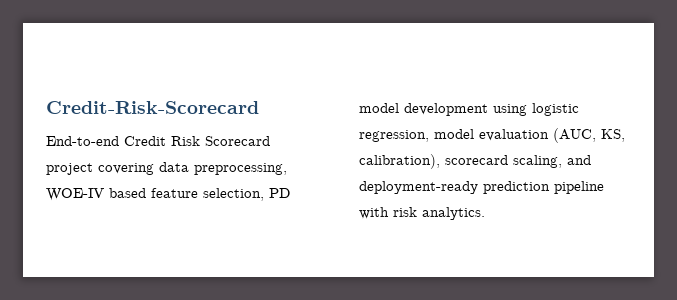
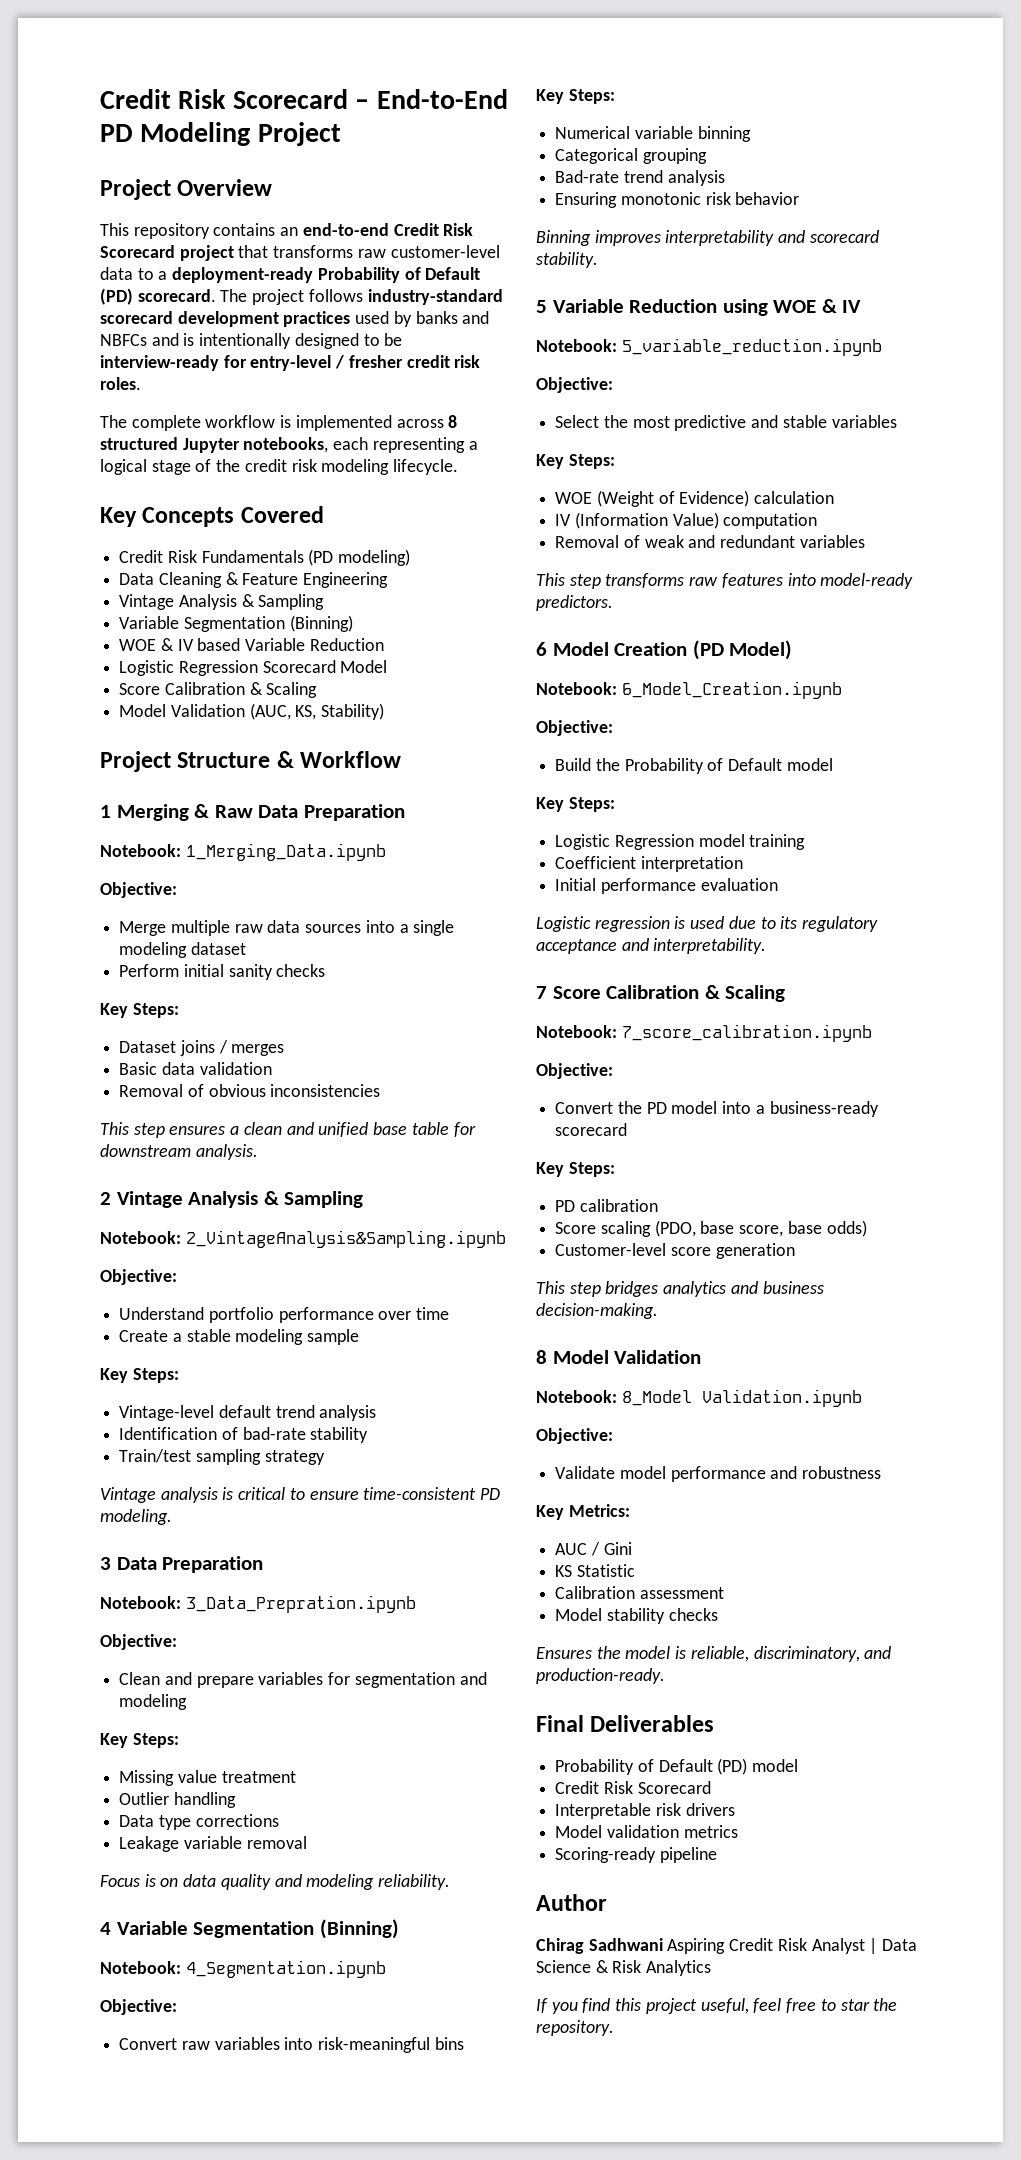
[46,101,259,114] [46,136,270,146] [46,162,287,175] [46,188,290,201] [359,103,579,116] [359,128,625,143] [359,154,591,169] [359,181,604,194] [359,207,485,220] Credit-Risk-Scorecard // End-to-end Credit Risk Scorecard project covering data preprocessing, WOE-IV based feature selection, PD model development using logistic regression, model evaluation (AUC, KS, calibration), scorecard scaling, and deployment-ready prediction pipeline with risk analytics. -> [100,89,508,109] [100,122,341,146] [100,179,273,200] [100,223,474,239] [100,245,500,261] [100,267,481,283] [100,288,503,305] [100,311,490,327] [100,333,403,349] [100,355,481,371] [100,377,141,390] [100,415,458,431] [100,437,478,453] [100,459,459,475] [100,506,324,527] [119,549,411,566] [119,572,389,588] [119,594,325,610] [119,615,353,632] [119,638,384,651] [119,660,388,676] [119,682,318,698] [119,703,385,720] [100,751,402,772] [100,804,405,821] [100,843,386,861] [100,882,177,898] [119,920,455,936] [119,942,246,958] [119,964,326,980] [100,1003,179,1018] [119,1040,285,1056] [119,1062,272,1075] [119,1084,381,1097] [100,1122,476,1138] [100,1144,258,1160] [100,1191,364,1208] [100,1230,506,1248] [100,1269,177,1285] [119,1307,450,1323] [119,1329,360,1345] [100,1368,179,1383] [119,1405,377,1421] [119,1427,369,1443] [119,1449,325,1465] [100,1487,501,1503] [100,1509,172,1525] [100,1556,264,1573] [100,1595,416,1613] [100,1634,177,1650] [119,1672,487,1688] [119,1694,188,1710] [100,1733,179,1748] [119,1770,296,1786] [119,1792,236,1808] [119,1814,279,1830] [119,1836,307,1852] [100,1874,451,1890] [100,1919,399,1939] [100,1960,386,1978] [100,1999,177,2015] [119,2037,464,2053] [536,89,615,104] [555,126,751,142] [555,148,707,164] [555,170,725,186] [555,192,800,208] [536,230,879,246] [536,252,598,268] [536,299,862,316] [536,338,882,356] [536,377,613,393] [555,415,897,431] [536,454,615,469] [555,490,835,507] [555,512,818,529] [555,535,865,548] [536,573,914,589] [536,595,613,611] [536,640,793,660] [536,681,842,699] [536,720,613,736] [555,758,833,774] [536,797,615,812] [555,834,806,850] [555,856,743,872] [555,878,778,894] [536,916,879,932] [536,938,767,954] [536,985,786,1002] [536,1024,872,1042] [536,1063,613,1079] [555,1101,879,1117] [555,1123,628,1136] [536,1162,615,1177] [555,1199,658,1212] [555,1220,867,1237] [555,1243,795,1259] [536,1281,824,1297] [536,1303,658,1319] [536,1350,702,1364] [536,1389,862,1407] [536,1428,613,1444] [555,1466,882,1482] [536,1504,630,1520] [555,1542,632,1556] [555,1564,635,1577] [555,1586,724,1599] [555,1608,718,1624] [536,1646,892,1662] [536,1668,665,1684] [536,1715,715,1732] [555,1758,799,1775] [555,1781,711,1794] [555,1803,735,1819] [555,1825,738,1838] [555,1847,717,1863] [536,1894,607,1911] [536,1938,918,1954] [536,1960,712,1976] [536,1998,898,2014] [536,2020,614,2036] Credit Risk Scorecard – End-to-End PD Modeling Project // Project Overview // This repository contains an end-to-end Credit Risk Scorecard project that transforms raw customer-level data to a deployment-ready Probability of Default (PD) scorecard. The project follows industry-standard scorecard development practices used by banks and NBFCs and is intentionally designed to be interview-ready for entry-level / fresher credit risk roles. // The complete workflow is implemented across 8 structured Jupyter notebooks, each representing a logical stage of the credit risk modeling lifecycle. // Key Concepts Covered // Credit Risk Fundamentals (PD modeling) // Data Cleaning & Feature Engineering // Vintage Analysis & Sampling // Variable Segmentation (Binning) // WOE & IV based Variable Reduction // Logistic Regression Scorecard Model // Score Calibration & Scaling // Model Validation (AUC, KS, Stability) // Project Structure & Workflow // 1 Merging & Raw Data Preparation // Notebook: 1_Merging_Data.ipynb // Objective: // Merge multiple raw data sources into a single modeling dataset // Perform initial sanity checks // Key Steps: // Dataset joins / merges // Basic data validation // Removal of obvious inconsistencies // This step ensures a clean and unified base table for downstream analysis. // 2 Vintage Analysis & Sampling // Notebook: 2_VintageAnalysis&Sampling.ipynb // Objective: // Understand portfolio performance over time // Create a stable modeling sample // Key Steps: // Vintage-level default trend analysis // Identification of bad-rate stability // Train/test sampling strategy // Vintage analysis is critical to ensure time-consistent PD modeling. // 3 Data Preparation // Notebook: 3_Data_Prepration.ipynb // Objective: // Clean and prepare variables for segmentation and modeling // Key Steps: // Missing value treatment // Outlier handling // Data type corrections // Leakage variable removal // Focus is on data quality and modeling reliability. // 4 Variable Segmentation (Binning) // Notebook: 4_Segmentation.ipynb // Objective: // Convert raw variables into risk-meaningful bins // Key Steps: // Numerical variable binning // Categorical grouping // Bad-rate trend analysis // Ensuring monotonic risk behavior // Binning improves interpretability and scorecard stability. // 5 Variable Reduction using WOE & IV // Notebook: 5_variable_reduction.ipynb // Objective: // Select the most predictive and stable variables // Key Steps: // WOE (Weight of Evidence) calculation // IV (Information Value) computation // Removal of weak and redundant variables // This step transforms raw features into model-ready predictors. // 6 Model Creation (PD Model) // Notebook: 6_Model_Creation.ipynb // Objective: // Build the Probability of Default model // Key Steps: // Logistic Regression model training // Coefficient interpretation // Initial performance evaluation // Logistic regression is used due to its regulatory acceptance and interpretability. // 7 Score Calibration & Scaling // Notebook: 7_score_calibration.ipynb // Objective: // Convert the PD model into a business-ready scorecard // Key Steps: // PD calibration // Score scaling (PDO, base score, base odds) // Customer-level score generation // This step bridges analytics and business decision-making. // 8 Model Validation // Notebook: 8_Model Validation.ipynb // Objective: // Validate model performance and robustness // Key Metrics: // AUC / Gini // KS Statistic // Calibration assessment // Model stability checks // Ensures the model is reliable, discriminatory, and production-ready. // Final Deliverables // Probability of Default (PD) model // Credit Risk Scorecard // Interpretable risk drivers // Model validation metrics // Scoring-ready pipeline // Author // Chirag Sadhwani Aspiring Credit Risk Analyst | Data Science & Risk Analytics // If you find this project useful, feel free to star the repository.

